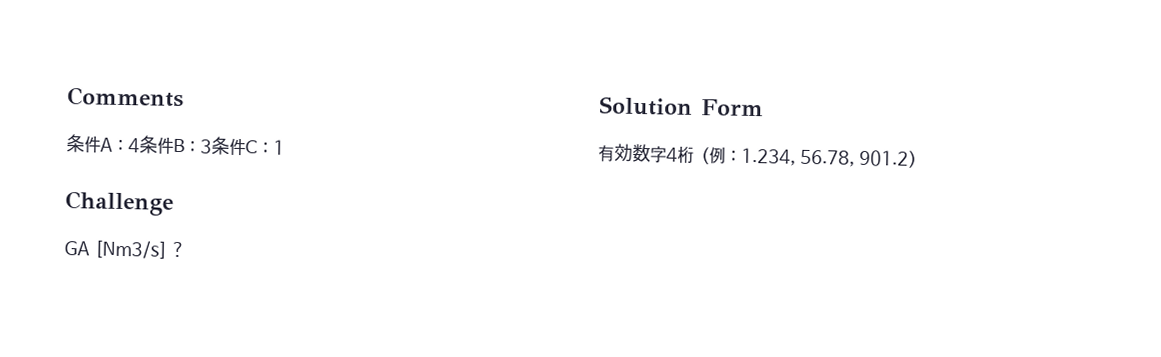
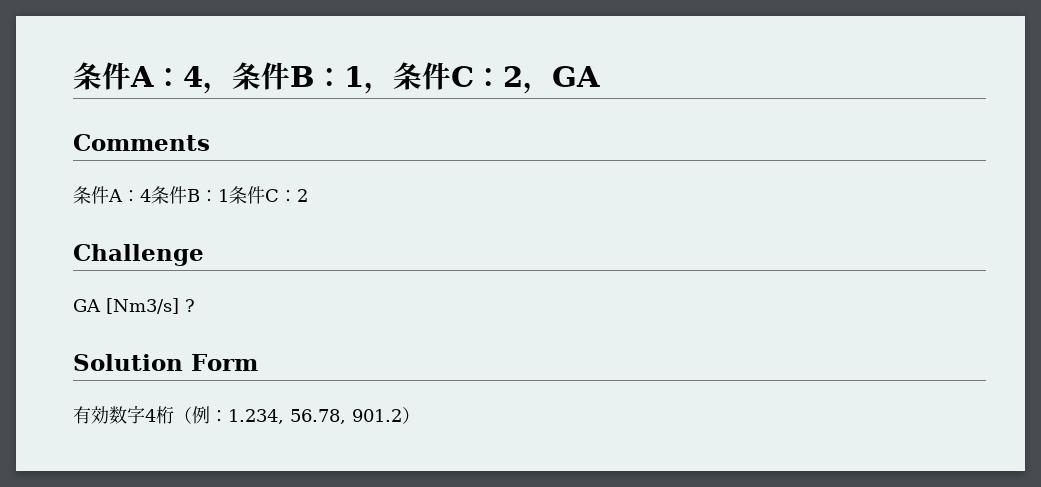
(67, 97) none -> [73,62,600,94] 条件A：4，条件B：1，条件C：2，GA //
[200,136,285,156] 3条件C：1 -> [218,186,308,204] 1条件C：2

